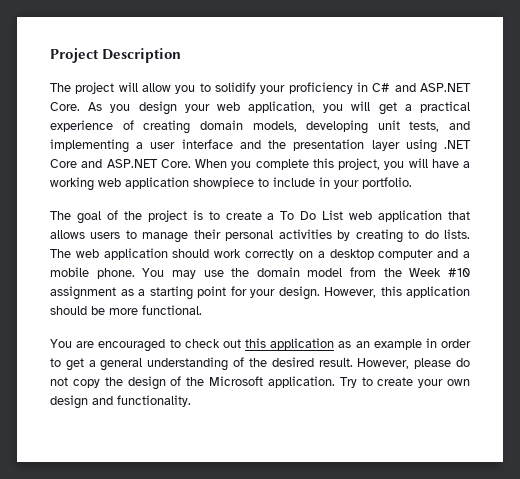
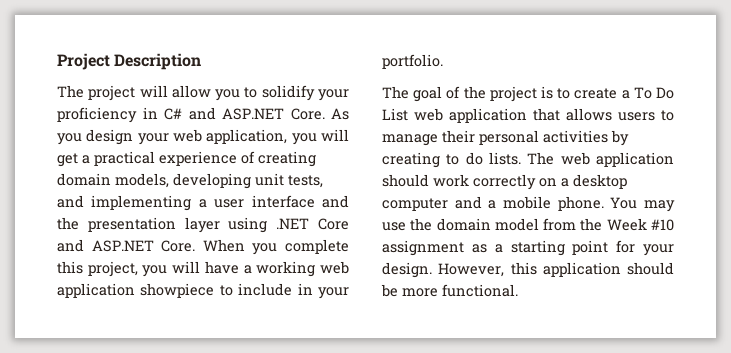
[50,338,472,352] [50,357,470,371] [50,376,470,390] [50,395,191,409] // You are encouraged to check out this application as an example in order to get a general understanding of the desired result. However, please do not copy the design of the Microsoft application. Try to create your own design and functionality. -> (518, 290) none

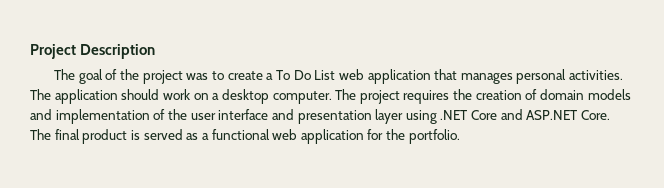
[57,85,349,101] [57,107,349,123] [57,129,349,145] [57,151,316,167] [57,173,323,189] [57,195,349,211] [57,217,349,233] [57,239,349,255] [57,261,350,277] [57,283,349,299] [382,54,443,69] // The project will allow you to solidify your proficiency in C# and ASP.NET Core. As you design your web application, you will get a practical experience of creating domain models, developing unit tests, and implementing a user interface and the presentation layer using .NET Core and ASP.NET Core. When you complete this project, you will have a working web application showpiece to include in your portfolio. -> (156, 51) none
[541,86,553,99] is -> [186,73,209,80] was
[566,108,674,121] [382,130,629,146] [382,152,590,168] allows users to manage their personal activities by creating to do lists. The web -> [460,69,624,84] [30,89,51,100] manages personal activities. The
[473,174,536,190] correctly -> (190, 94) none
[382,196,675,212] [382,218,674,231] [382,240,674,256] [382,262,674,278] [381,284,518,297] computer and a mobile phone. You may use the domain model from the Week #10 assignment as a starting point for your design. However, this application should be more functional. -> [272,89,631,104] [30,109,611,124] [30,129,460,144] computer. The project requires the creation of domain models and implementation of the user interface and presentation layer using .NET Core and ASP.NET Core. The final product is served as a functional web application for the portfolio.

